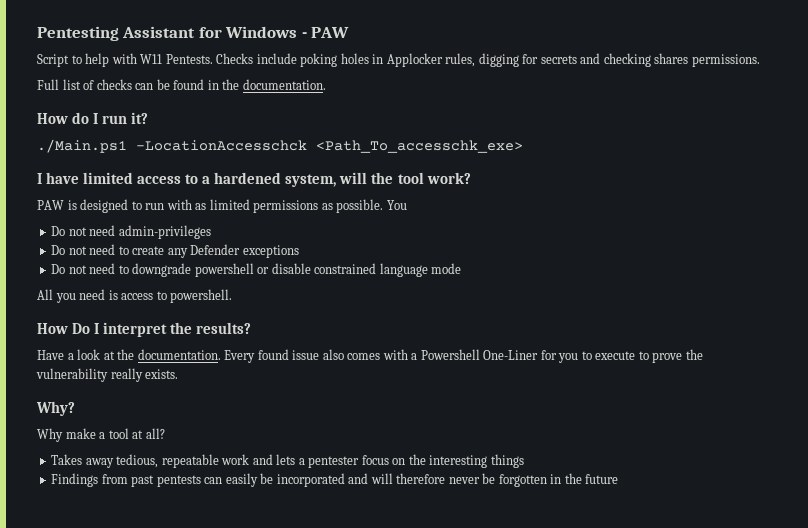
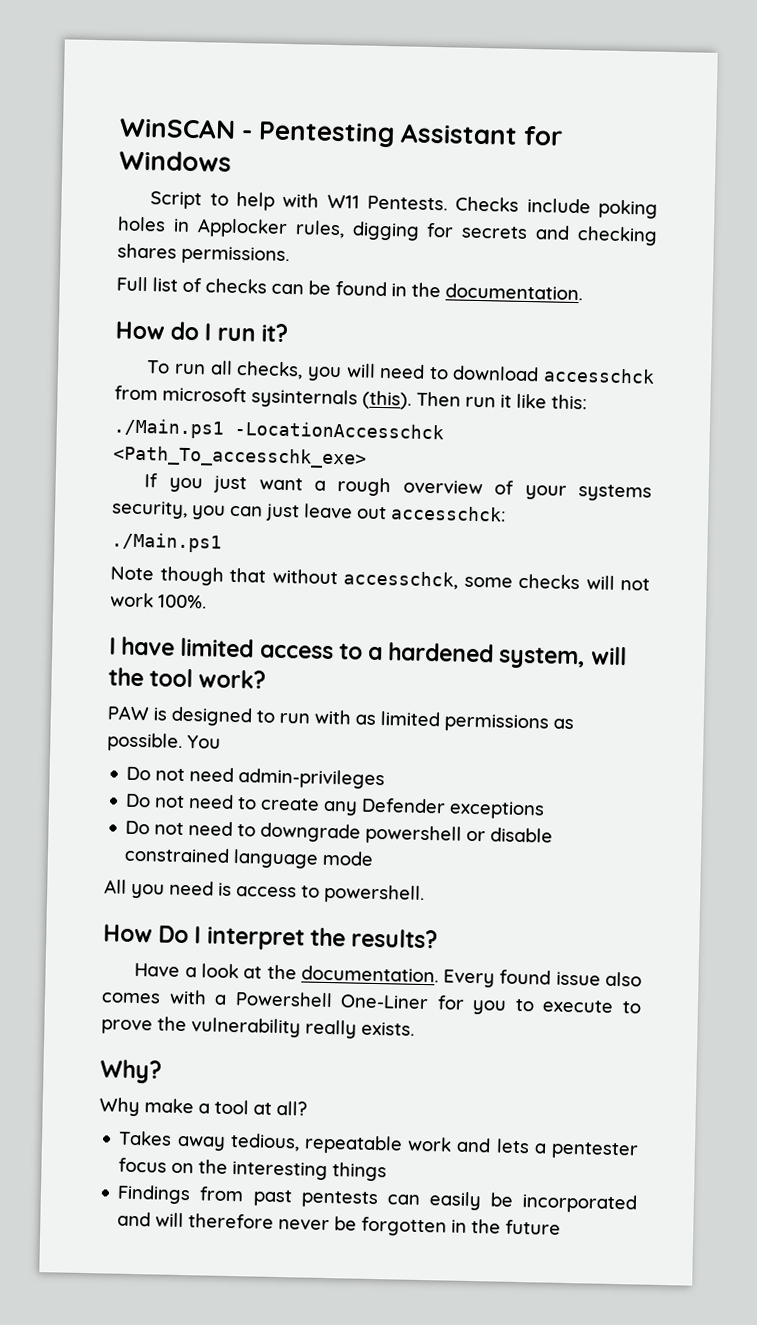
(37, 33) none -> [119,117,254,140] WinSCAN -
[301,27,350,38] - PAW -> (232, 161) none
[37,139,523,153] ./Main.ps1 -LocationAccesschck <Path_To_accesschk_exe> -> [146,360,655,384] [114,385,587,410] [113,418,444,440] [113,445,367,469] [144,473,652,502] [111,500,506,522] [111,532,222,553] [110,566,650,591] [110,592,207,609] To run all checks, you will need to download accesschck from microsoft sysinternals (this). Then run it like this: // ./Main.ps1 -LocationAccesschck <Path_To_accesschk_exe> // If you just want a rough overview of your systems security, you can just leave out accesschck: // ./Main.ps1 // Note though that without accesschck, some checks will not work 100%.

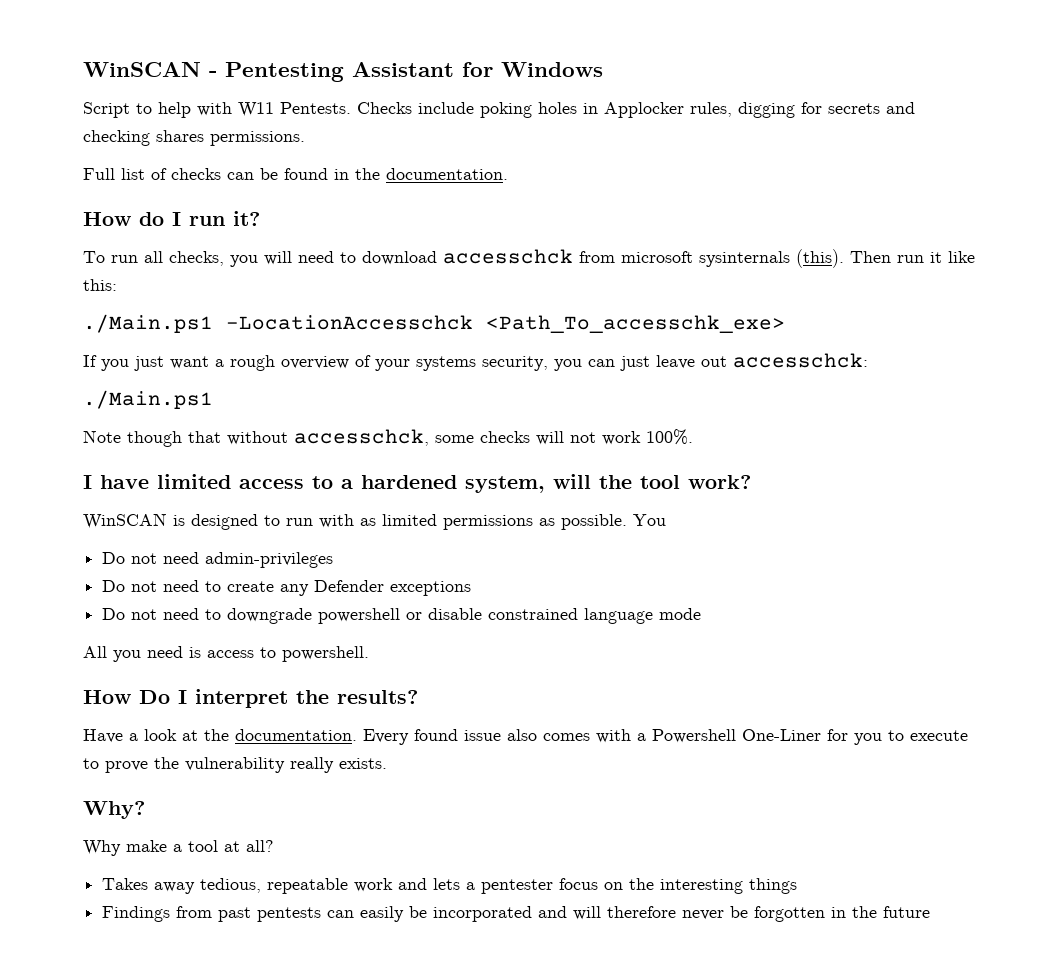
[107,705,150,721] PAW -> [83,513,167,529] WinSCAN

